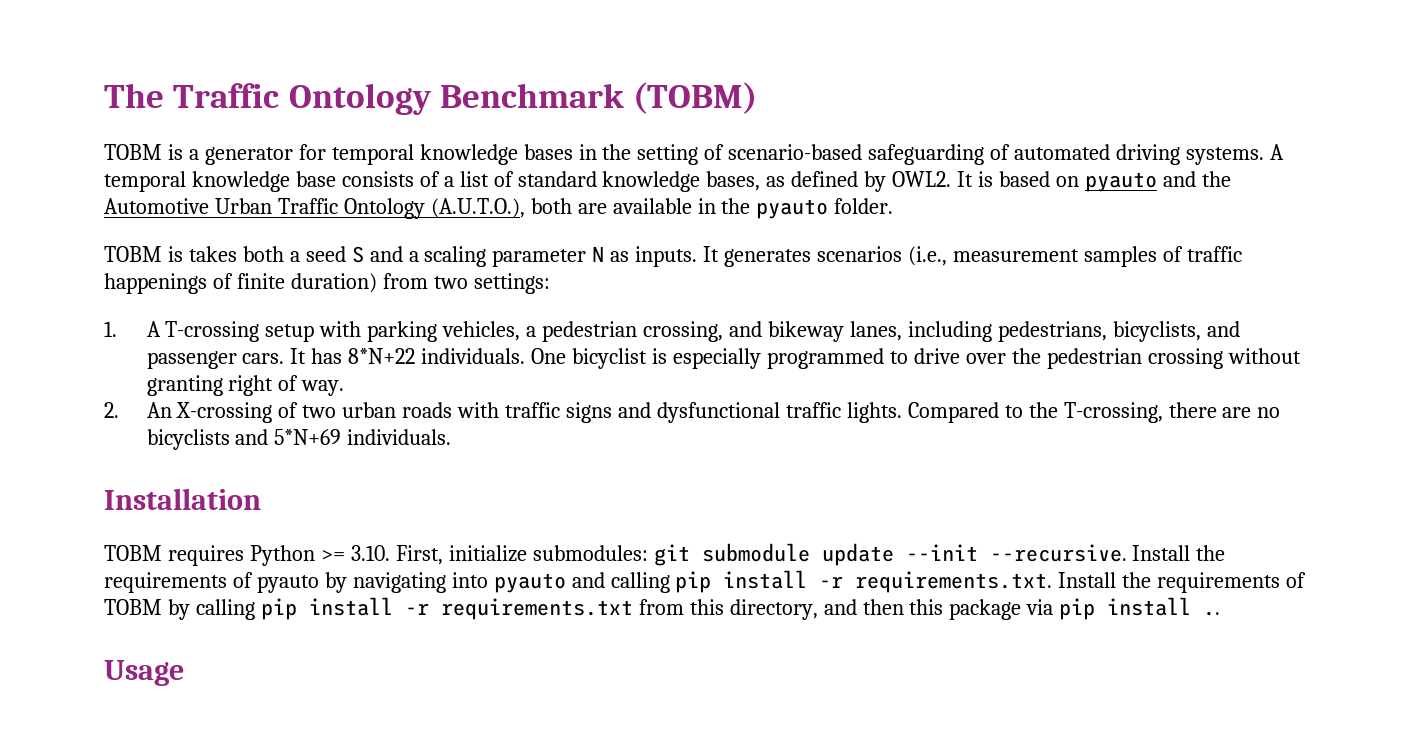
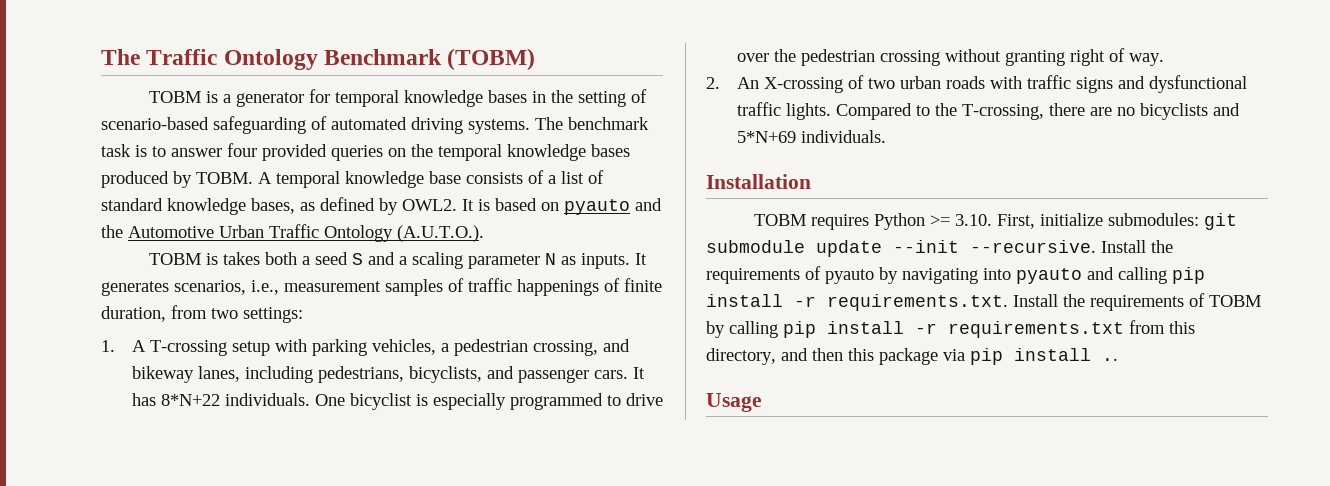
(1264, 156) none -> [535,117,649,130] [101,143,630,161] [101,171,253,188] The benchmark task is to answer four provided queries on the temporal knowledge bases produced by TOBM.
[430,198,894,219] (A.U.T.O.), both are available in the pyauto folder. -> [397,225,484,242] (A.U.T.O.).
[817,246,947,266] scenarios (i.e., -> [174,280,279,295] scenarios, i.e.,
[290,273,377,293] duration) -> [101,306,166,322] duration,

